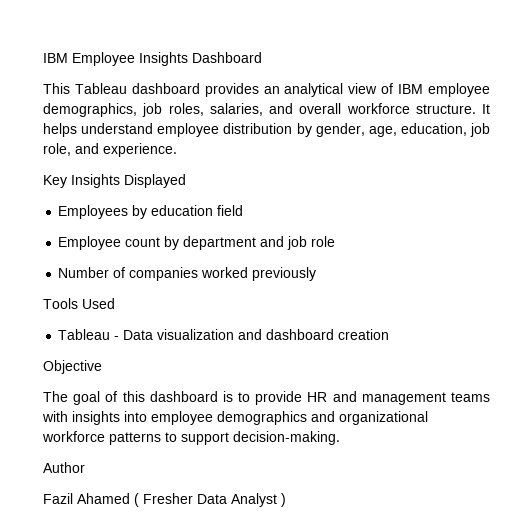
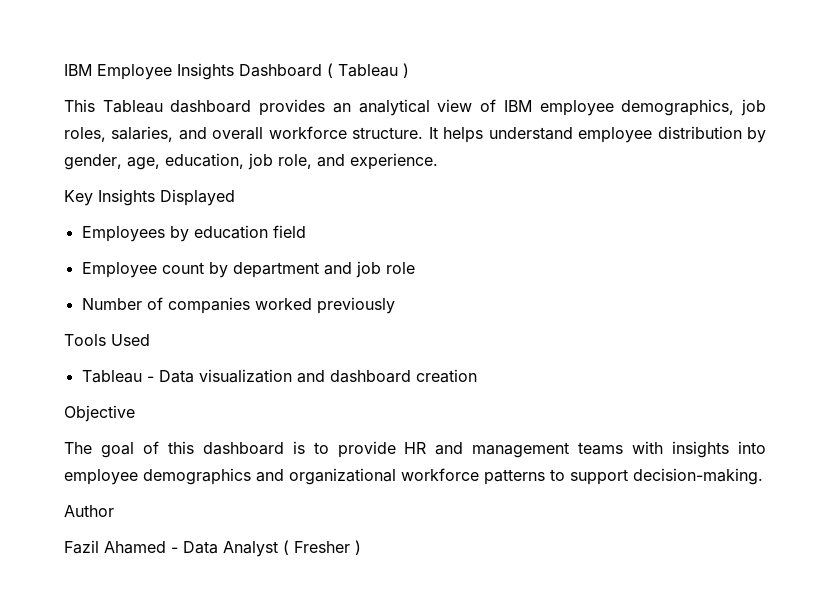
(262, 57) none -> [327,63,409,78] ( Tableau )
[134,493,277,507] ( Fresher Data Analyst -> [171,540,350,557] - Data Analyst ( Fresher

